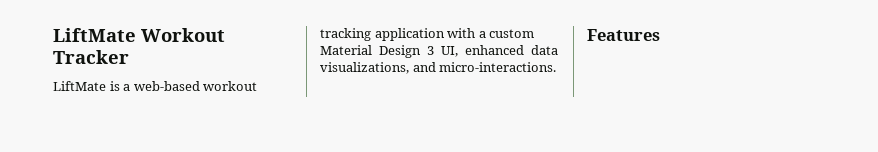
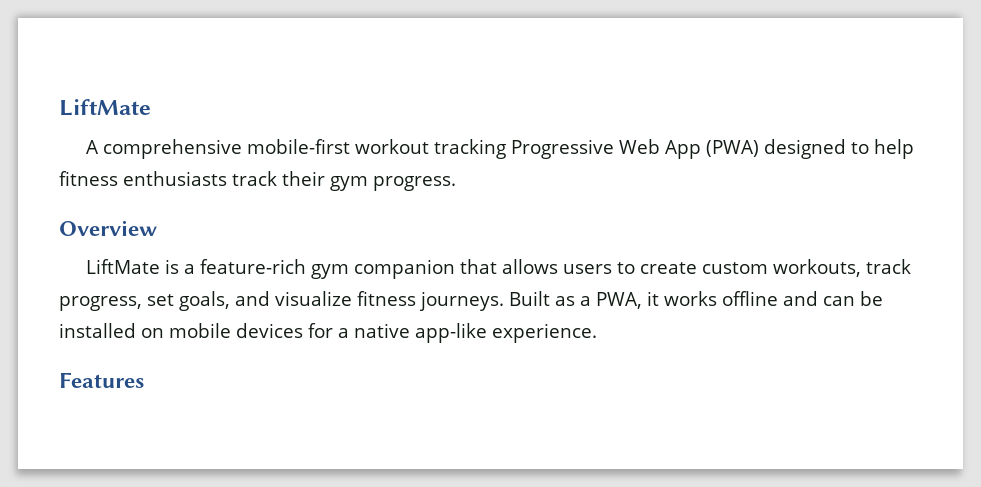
[53,28,225,42] [53,50,129,64] [53,81,258,91] [320,28,535,41] [320,45,558,58] [320,62,557,74] LiftMate Workout Tracker // LiftMate is a web-based workout tracking application with a custom Material Design 3 UI, enhanced data visualizations, and micro-interactions. -> [59,99,151,116] [85,139,914,159] [59,171,456,191] [59,220,157,236] [85,259,911,279] [59,291,883,311] [59,323,597,343] LiftMate // A comprehensive mobile-first workout tracking Progressive Web App (PWA) designed to help fitness enthusiasts track their gym progress. // Overview // LiftMate is a feature-rich gym companion that allows users to create custom workouts, track progress, set goals, and visualize fitness journeys. Built as a PWA, it works offline and can be installed on mobile devices for a native app-like experience.

